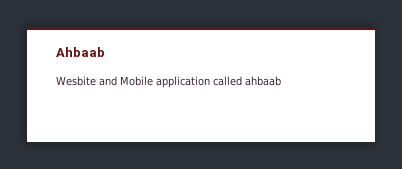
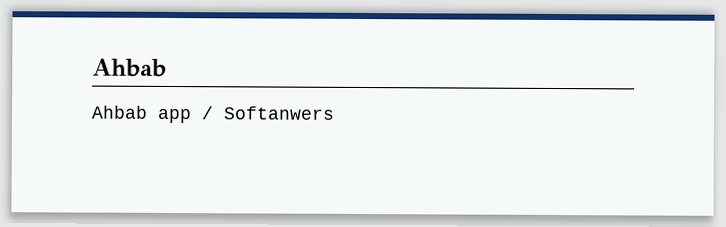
[56,47,105,57] [56,76,281,88] Ahbaab // Wesbite and Mobile application called ahbaab -> [92,58,167,77] [91,105,335,124] Ahbab // Ahbab app / Softanwers

